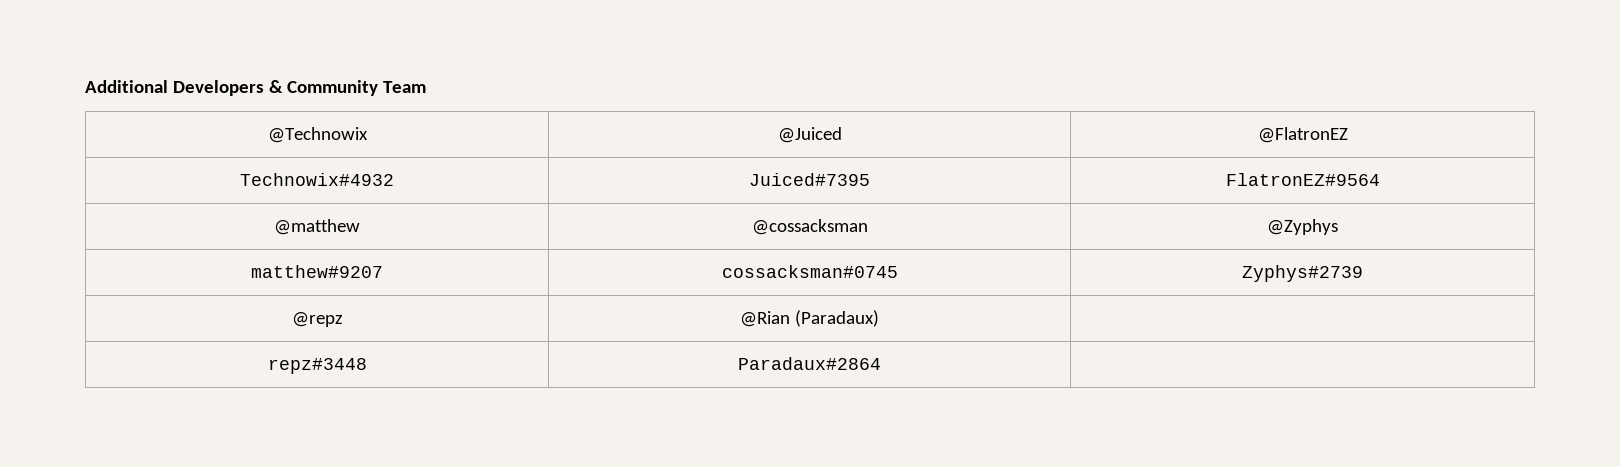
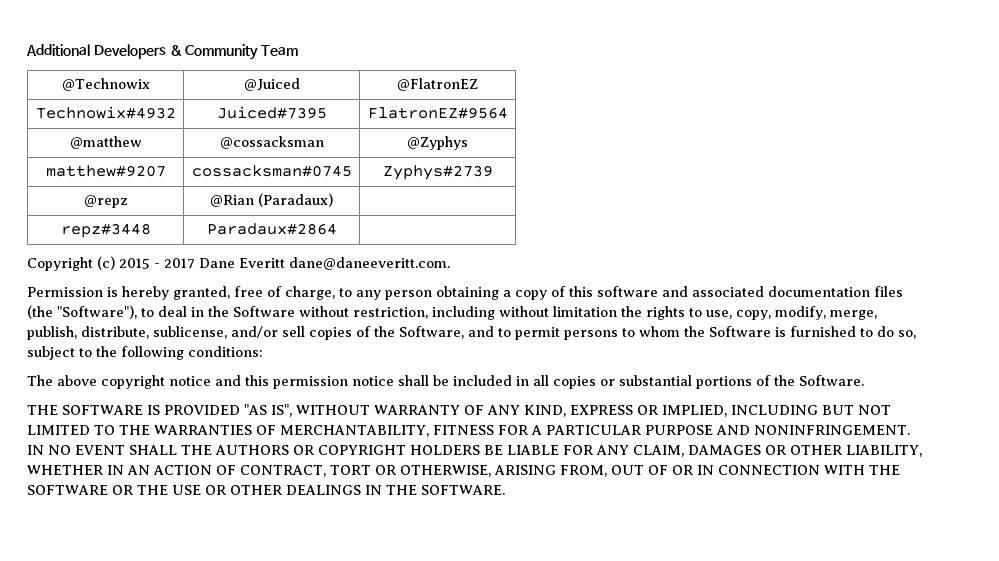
(881, 363) none -> [27,256,450,271] [27,286,903,300] [27,305,877,320] [27,326,916,340] [27,346,263,360] [27,375,864,389] [27,404,891,417] [27,425,910,437] [27,445,922,457] [27,465,900,477] [27,485,505,495] // Copyright (c) 2015 - 2017 Dane Everitt dane@daneeveritt.com. // Permission is hereby granted, free of charge, to any person obtaining a copy of this software and associated documentation files (the "Software"), to deal in the Software without restriction, including without limitation the rights to use, copy, modify, merge, publish, distribute, sublicense, and/or sell copies of the Software, and to permit persons to whom the Software is furnished to do so, subject to the following conditions: // The above copyright notice and this permission notice shall be included in all copies or substantial portions of the Software. // THE SOFTWARE IS PROVIDED "AS IS", WITHOUT WARRANTY OF ANY KIND, EXPRESS OR IMPLIED, INCLUDING BUT NOT LIMITED TO THE WARRANTIES OF MERCHANTABILITY, FITNESS FOR A PARTICULAR PURPOSE AND NONINFRINGEMENT. IN NO EVENT SHALL THE AUTHORS OR COPYRIGHT HOLDERS BE LIABLE FOR ANY CLAIM, DAMAGES OR OTHER LIABILITY, WHETHER IN AN ACTION OF CONTRACT, TORT OR OTHERWISE, ARISING FROM, OUT OF OR IN CONNECTION WITH THE SOFTWARE OR THE USE OR OTHER DEALINGS IN THE SOFTWARE.

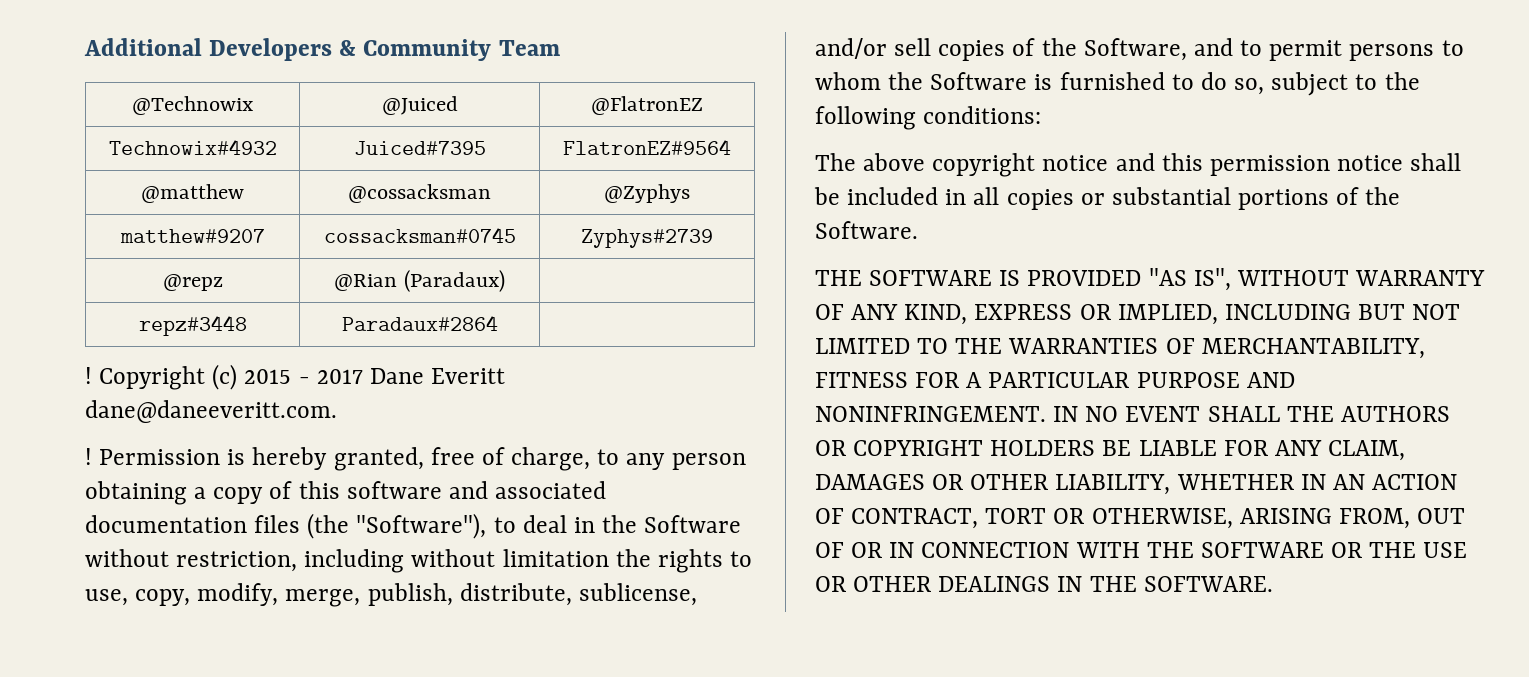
(337, 229) none -> [85,367,92,384] !
(450, 263) none -> [85,448,92,465] !

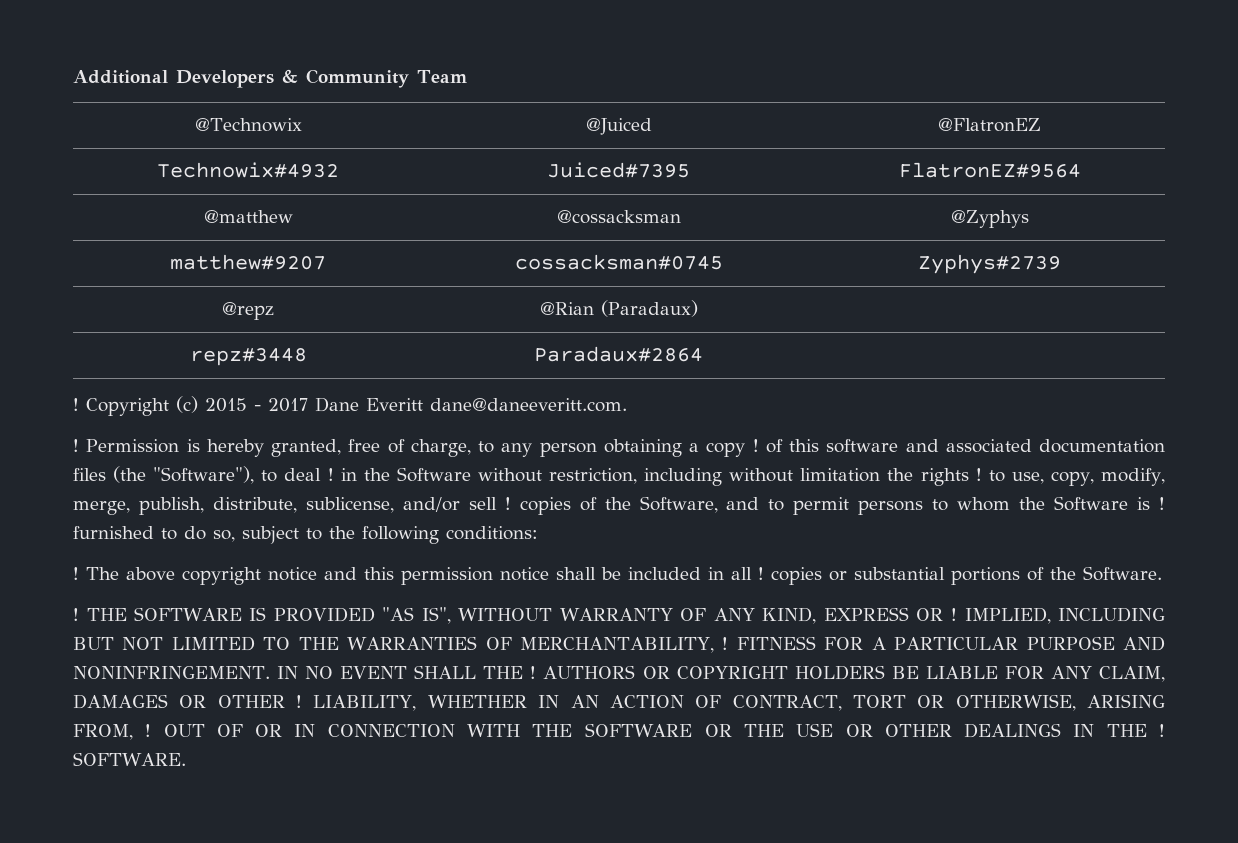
(264, 495) none -> [752,439,759,452] !
(567, 524) none -> [327,468,334,481] !
(723, 561) none -> [975,468,982,481] !
(932, 47) none -> [504,497,511,510] !
(1053, 82) none -> [1159,497,1166,510] !
(1042, 115) none -> [73,567,79,580] !
(1000, 196) none -> [758,567,764,580] !
(918, 230) none -> [73,608,79,621] !
(1111, 312) none -> [950,608,957,621] !
(1425, 348) none -> [722,637,729,650] !
(1334, 414) none -> [530,666,537,679] !
(1049, 482) none -> [296,695,303,708] !
(1410, 518) none -> [145,724,152,737] !
(1137, 584) none -> [1159,724,1166,737] !

